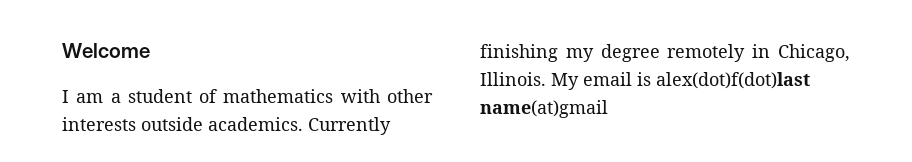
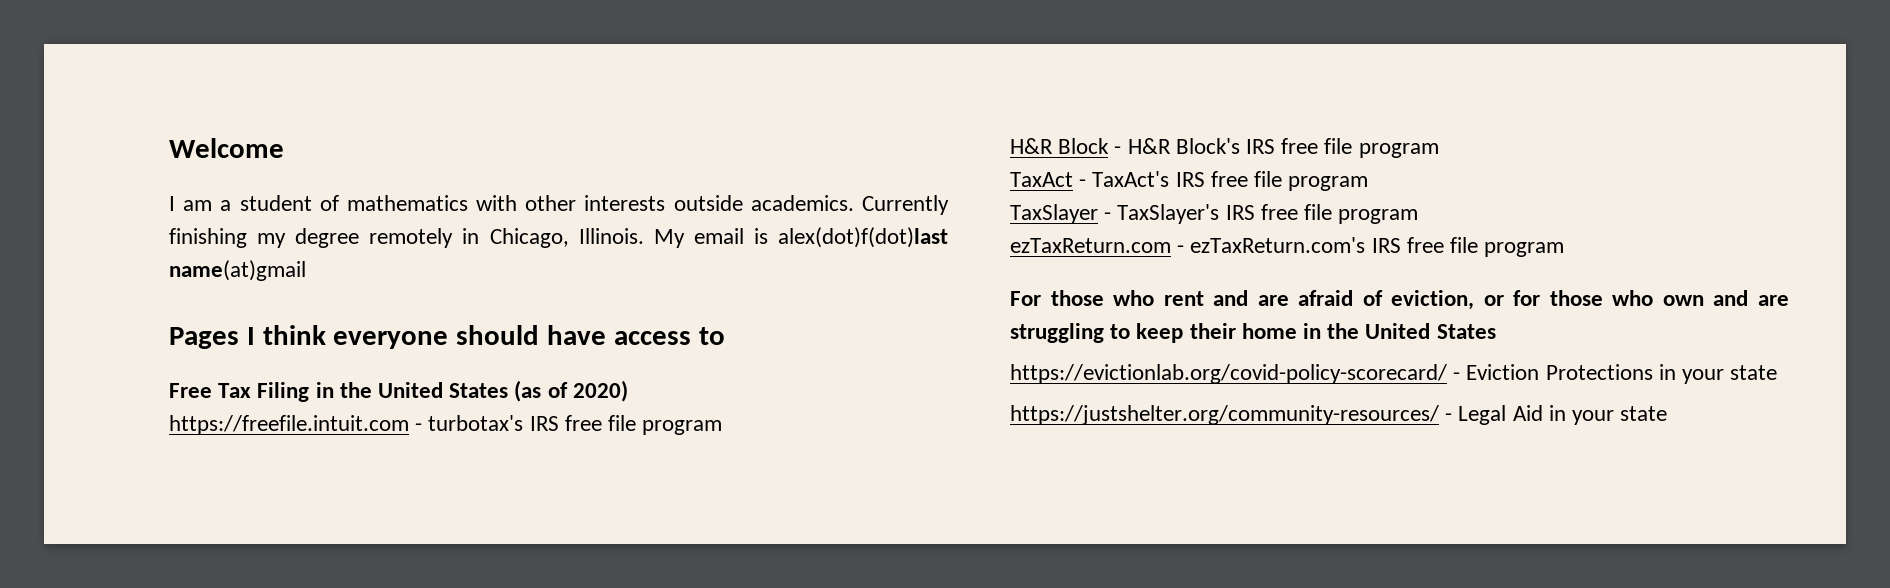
(608, 109) none -> [169,325,725,349] [169,380,628,402] [169,415,723,435] [1010,138,1439,158] [1010,171,1369,191] [1010,204,1419,224] [1010,237,1565,257] [1010,290,1789,310] [1010,323,1496,343] [1010,364,1778,384] [1010,405,1668,425] // Pages I think everyone should have access to // Free Tax Filing in the United States (as of 2020) // https://freefile.intuit.com - turbotax's IRS free file program // H&R Block - H&R Block's IRS free file program // TaxAct - TaxAct's IRS free file program // TaxSlayer - TaxSlayer's IRS free file program // ezTaxReturn.com - ezTaxReturn.com's IRS free file program // For those who rent and are afraid of eviction, or for those who own and are struggling to keep their home in the United States // https://evictionlab.org/covid-policy-scorecard/ - Eviction Protections in your state // https://justshelter.org/community-resources/ - Legal Aid in your state

